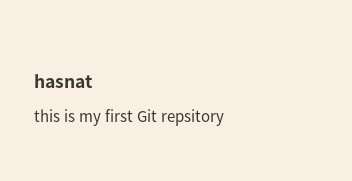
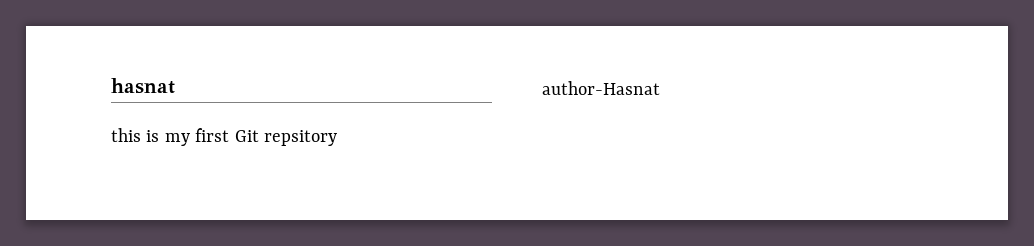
(225, 117) none -> [542,81,660,95] // author-Hasnat

